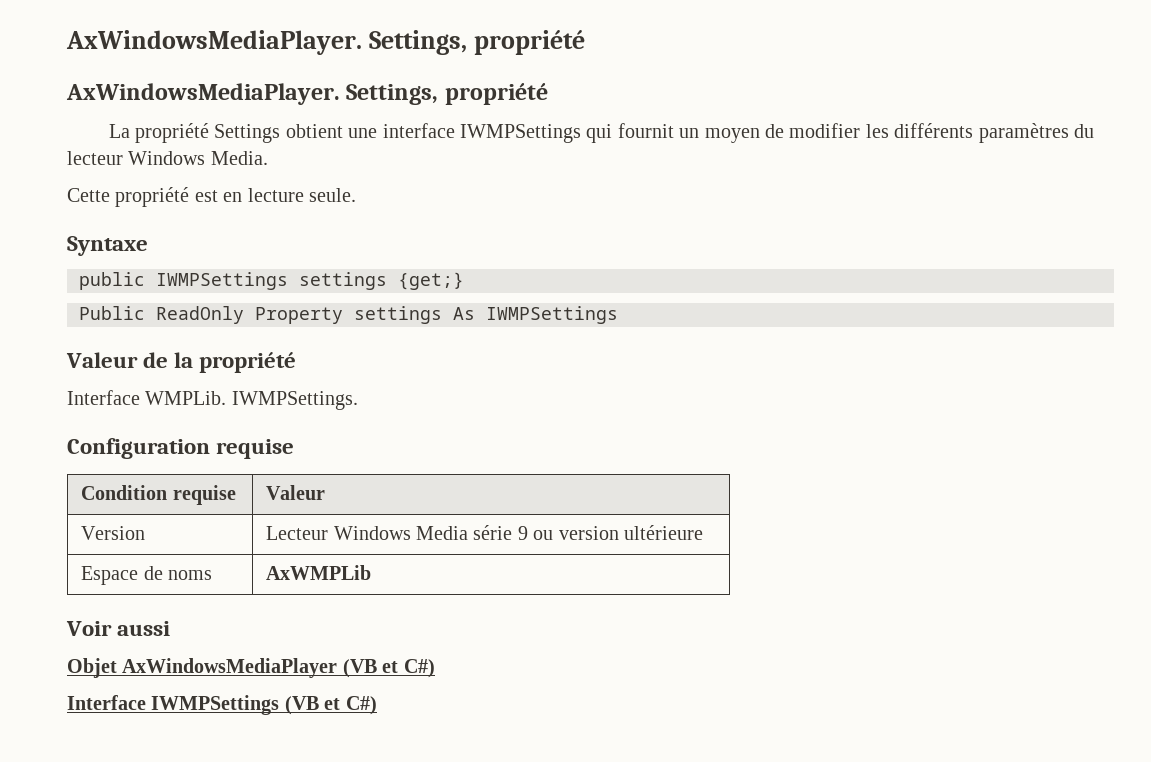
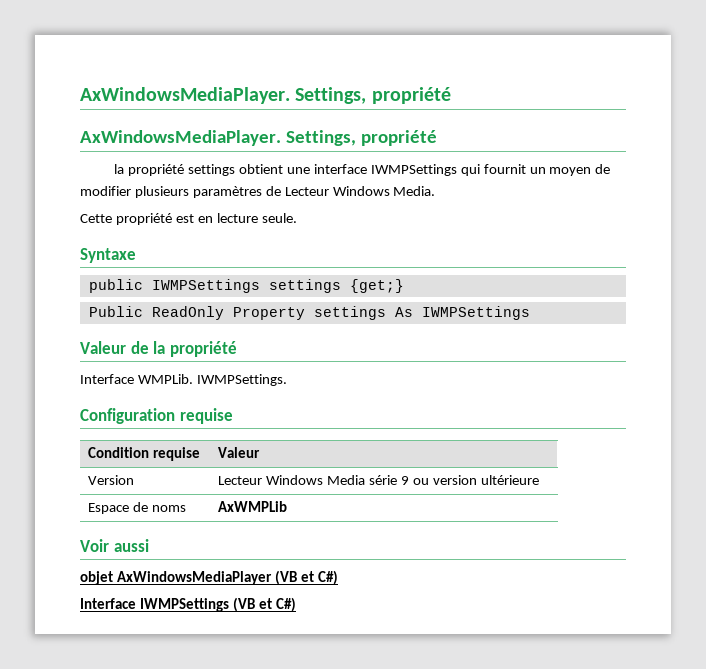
[108,123,281,143] La propriété Settings -> [114,164,236,176] la propriété settings
[865,123,1094,143] [67,151,123,165] les différents paramètres du lecteur -> [134,186,329,198] plusieurs paramètres de Lecteur
[67,658,117,678] Objet -> [80,571,113,585] objet

